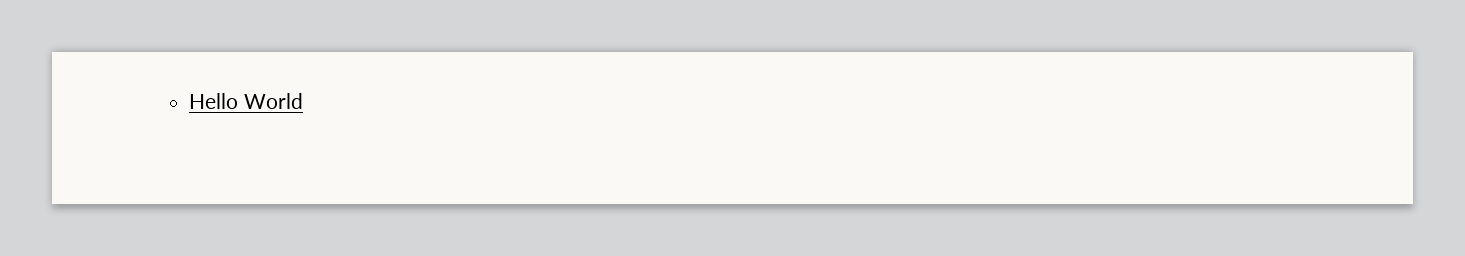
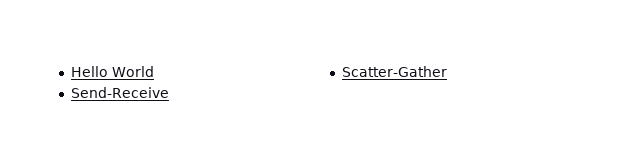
(303, 101) none -> [70,87,169,98] [341,66,447,77] // Send-Receive // Scatter-Gather

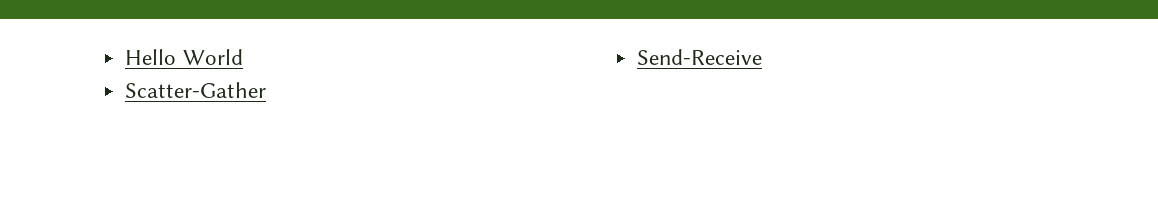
(154, 71) none -> [125,82,267,98] // Scatter-Gather
[341,66,447,77] // Scatter-Gather -> (763, 57) none

